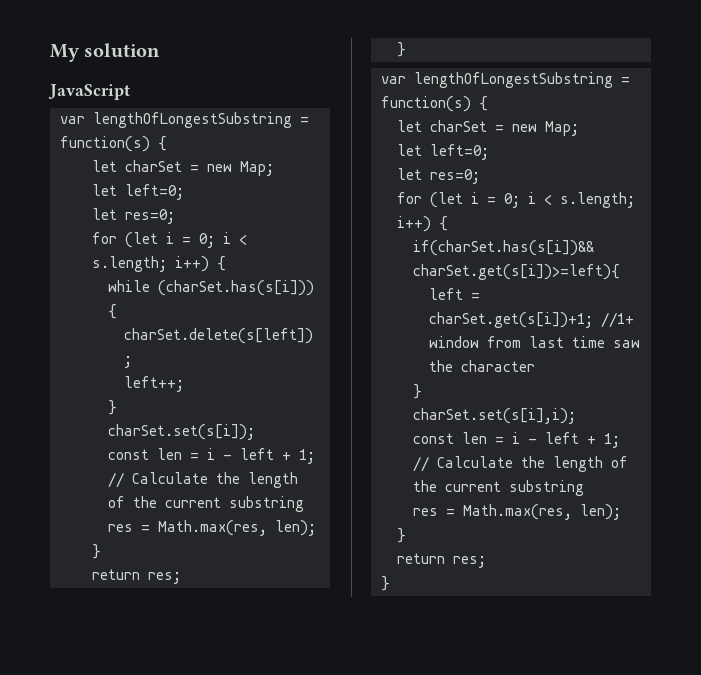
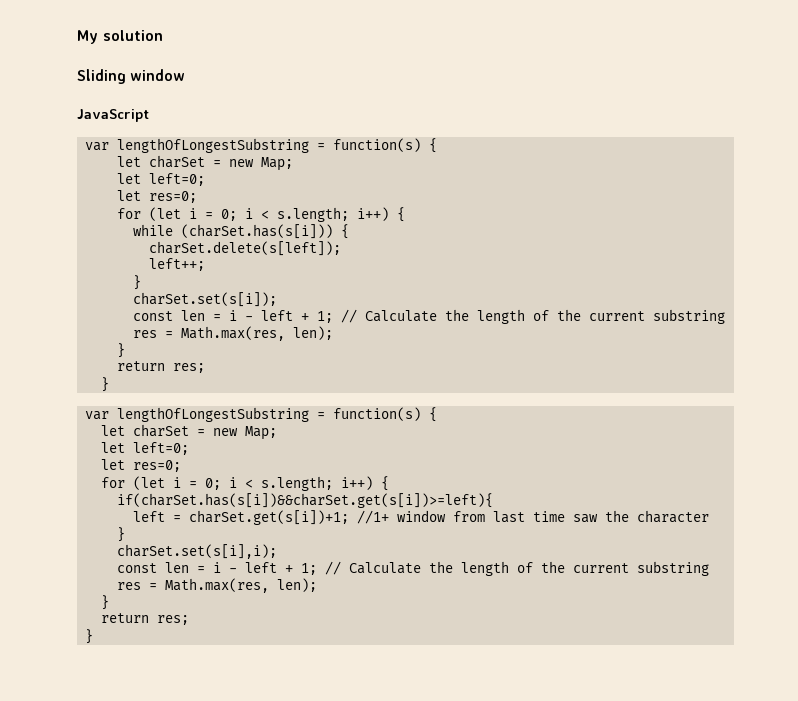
(161, 50) none -> [77,69,186,84] // Sliding window

